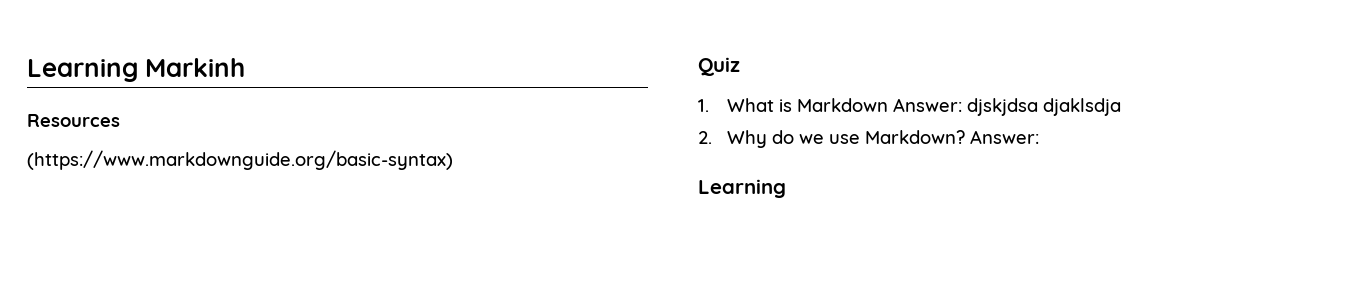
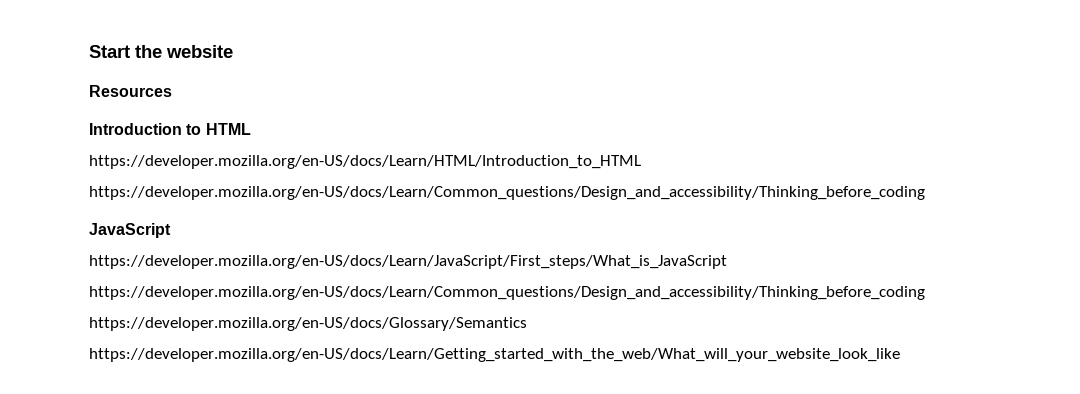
[27,58,246,82] [27,114,120,127] [27,150,453,170] [698,57,740,76] [698,98,1121,116] [698,130,1039,148] [698,179,786,198] Learning Markinh // Resources // (https://www.markdownguide.org/basic-syntax) // Quiz // 1. What is Markdown Answer: djskjdsa djaklsdja // 2. Why do we use Markdown? Answer: // Learning -> [89,45,233,58] [89,85,172,97] [89,123,251,135] [89,155,641,169] [89,186,925,200] [89,223,171,238] [89,255,727,269] [89,286,925,300] [89,317,527,331] [89,348,900,362] Start the website // Resources // Introduction to HTML // https://developer.mozilla.org/en-US/docs/Learn/HTML/Introduction_to_HTML // https://developer.mozilla.org/en-US/docs/Learn/Common_questions/Design_and_accessibility/Thinking_before_coding // JavaScript // https://developer.mozilla.org/en-US/docs/Learn/JavaScript/First_steps/What_is_JavaScript // https://developer.mozilla.org/en-US/docs/Learn/Common_questions/Design_and_accessibility/Thinking_before_coding // https://developer.mozilla.org/en-US/docs/Glossary/Semantics // https://developer.mozilla.org/en-US/docs/Learn/Getting_started_with_the_web/What_will_your_website_look_like

